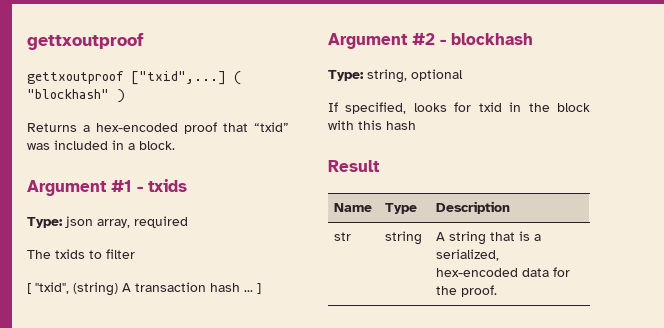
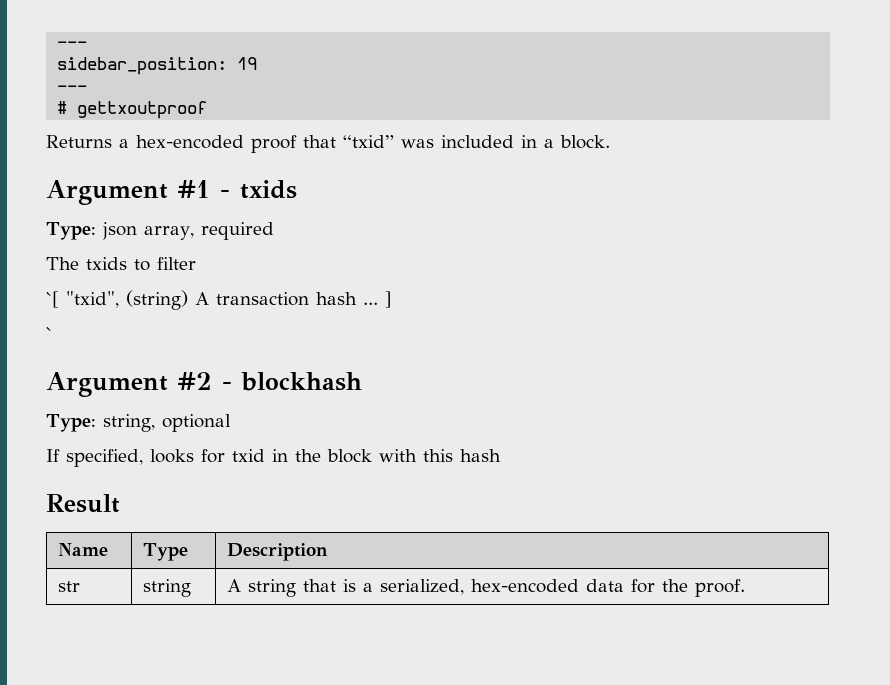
[27,33,144,50] [27,71,241,85] [27,89,125,103] gettxoutproof // gettxoutproof ["txid",...] ( "blockhash" ) -> [57,41,88,48] [57,57,258,75] [57,85,88,92] [57,101,208,119] --- // sidebar_position: 19 // --- // # gettxoutproof
[27,283,31,294] [ -> [46,291,59,308] `[
(261, 288) none -> [46,327,52,340] // `

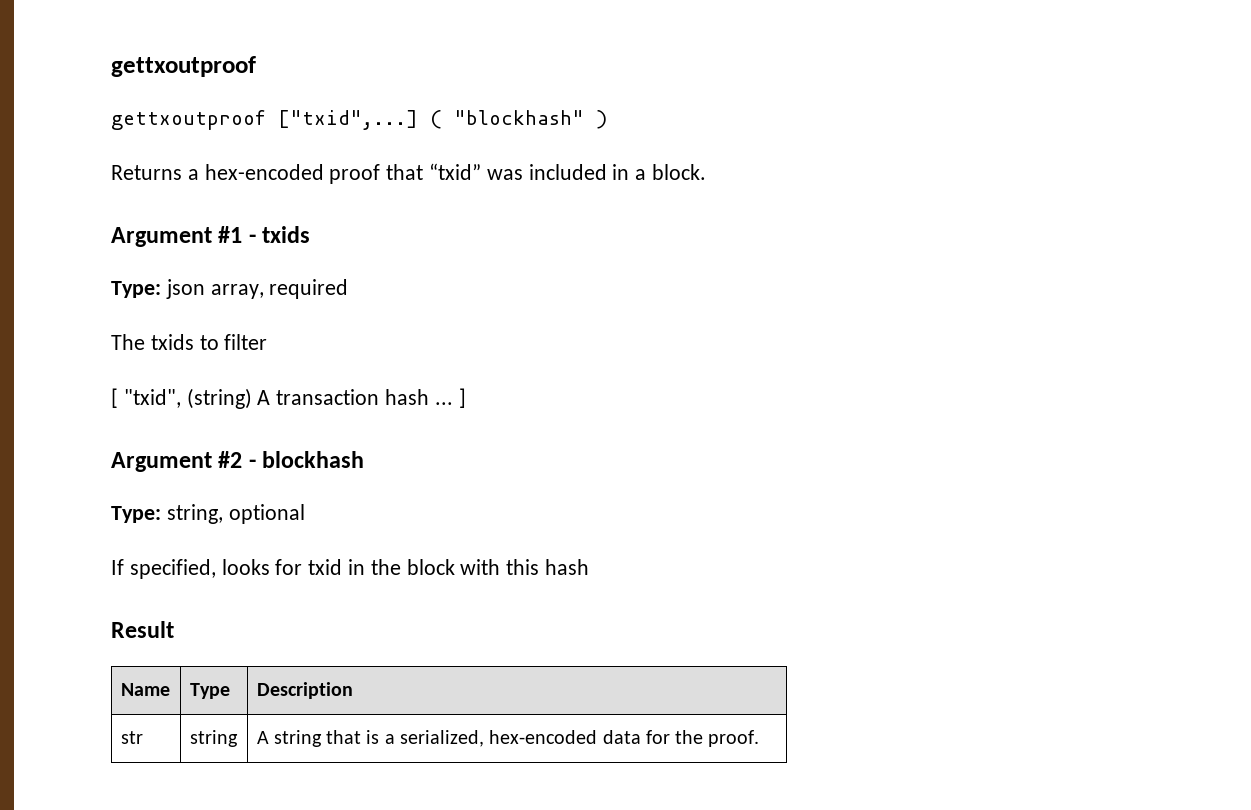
[57,41,88,48] [57,57,258,75] [57,85,88,92] [57,101,208,119] --- // sidebar_position: 19 // --- // # gettxoutproof -> [111,56,256,77] [111,110,607,130] gettxoutproof // gettxoutproof ["txid",...] ( "blockhash" )
[46,291,59,308] `[ -> [111,388,118,408] [
[46,327,52,340] // ` -> (466, 398) none

